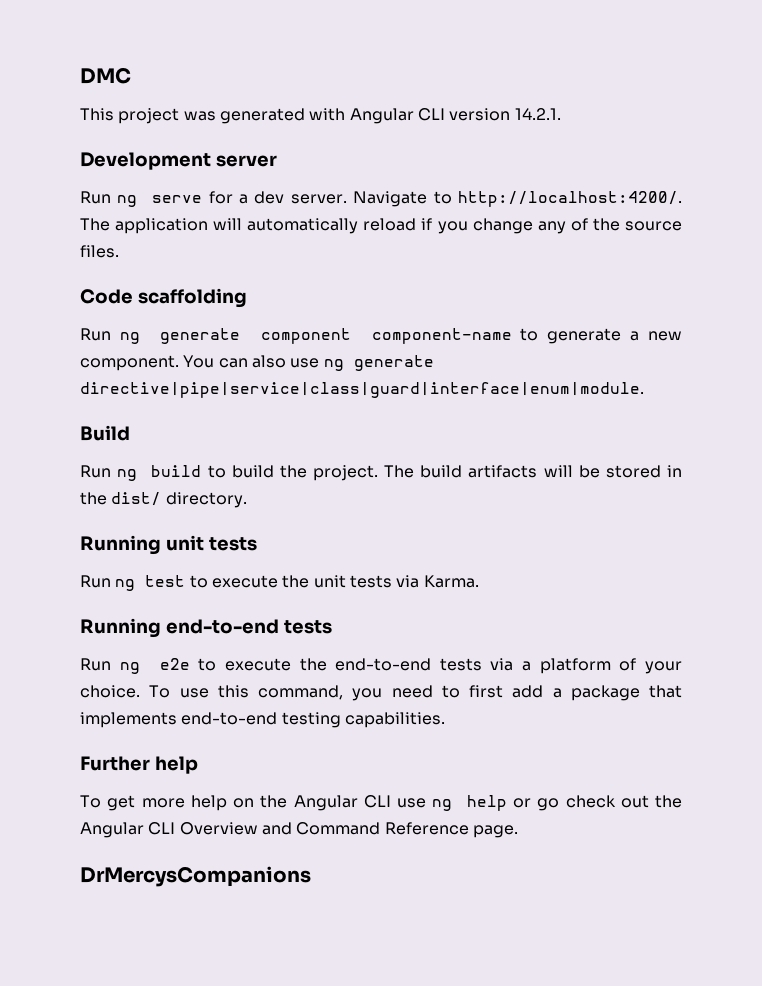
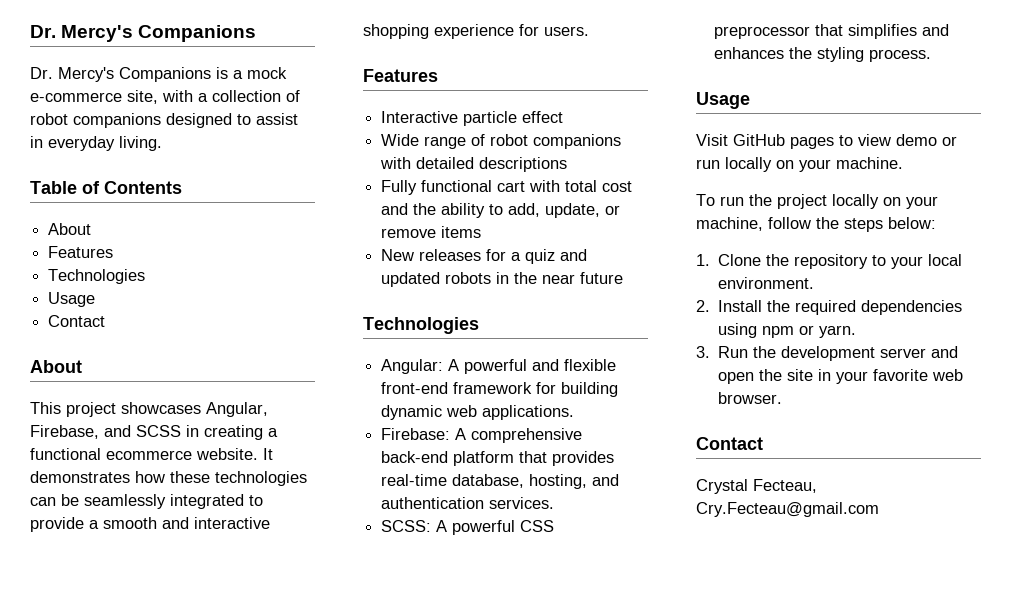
[80,67,131,84] [80,108,561,124] [80,152,277,170] [80,191,683,207] [80,218,682,234] [80,245,119,258] [80,288,247,308] [80,328,682,344] [80,355,434,371] [80,382,644,398] [80,425,130,441] [80,465,682,481] [80,492,247,508] [80,535,257,555] [80,575,479,591] [80,618,332,638] [80,658,683,674] [80,685,682,701] [80,712,445,728] [80,756,198,774] [80,795,683,811] [80,822,518,838] [80,866,311,887] DMC // This project was generated with Angular CLI version 14.2.1. // Development server // Run ng serve for a dev server. Navigate to http://localhost:4200/. The application will automatically reload if you change any of the source files. // Code scaffolding // Run ng generate component component-name to generate a new component. You can also use ng generate directive|pipe|service|class|guard|interface|enum|module. // Build // Run ng build to build the project. The build artifacts will be stored in the dist/ directory. // Running unit tests // Run ng test to execute the unit tests via Karma. // Running end-to-end tests // Run ng e2e to execute the end-to-end tests via a platform of your choice. To use this command, you need to first add a package that implements end-to-end testing capabilities. // Further help // To get more help on the Angular CLI use ng help or go check out the Angular CLI Overview and Command Reference page. // DrMercysCompanions -> [30,25,257,42] [30,67,287,82] [30,90,300,104] [30,113,298,128] [30,136,162,151] [30,181,182,194] [48,223,92,235] [48,246,114,258] [48,269,146,284] [48,292,96,307] [48,315,106,327] [30,360,82,373] [30,402,268,417] [30,425,278,440] [30,448,273,460] [30,471,307,486] [30,494,263,509] [30,517,270,532] [363,24,589,39] [363,69,438,82] [381,111,564,126] [381,134,622,149] [380,157,568,172] [381,180,633,195] [381,203,621,218] [381,226,482,238] [381,249,588,264] [381,272,624,287] [363,317,479,334] [381,359,617,374] [381,382,619,397] [381,405,575,420] [381,428,583,443] [381,451,615,466] [381,474,620,489] [381,497,555,509] [381,520,555,535] [714,24,950,39] [714,47,932,62] [696,92,750,109] [696,134,957,149] [696,157,903,172] [696,194,938,209] [696,217,936,232] [696,254,963,269] [718,277,815,289] [696,300,963,315] [718,323,857,338] [696,346,959,361] [718,369,964,384] [718,392,783,404] [696,437,763,450] [696,479,817,494] [696,502,879,517] Dr. Mercy's Companions // Dr. Mercy's Companions is a mock e-commerce site, with a collection of robot companions designed to assist in everyday living. // Table of Contents // About // Features // Technologies // Usage // Contact // About // This project showcases Angular, Firebase, and SCSS in creating a functional ecommerce website. It demonstrates how these technologies can be seamlessly integrated to provide a smooth and interactive shopping experience for users. // Features // Interactive particle effect // Wide range of robot companions with detailed descriptions // Fully functional cart with total cost and the ability to add, update, or remove items // New releases for a quiz and updated robots in the near future // Technologies // Angular: A powerful and flexible front-end framework for building dynamic web applications. // Firebase: A comprehensive back-end platform that provides real-time database, hosting, and authentication services. // SCSS: A powerful CSS preprocessor that simplifies and enhances the styling process. // Usage // Visit GitHub pages to view demo or run locally on your machine. // To run the project locally on your machine, follow the steps below: // 1. Clone the repository to your local environment. // 2. Install the required dependencies using npm or yarn. // 3. Run the development server and open the site in your favorite web browser. // Contact // Crystal Fecteau, Cry.Fecteau@gmail.com

